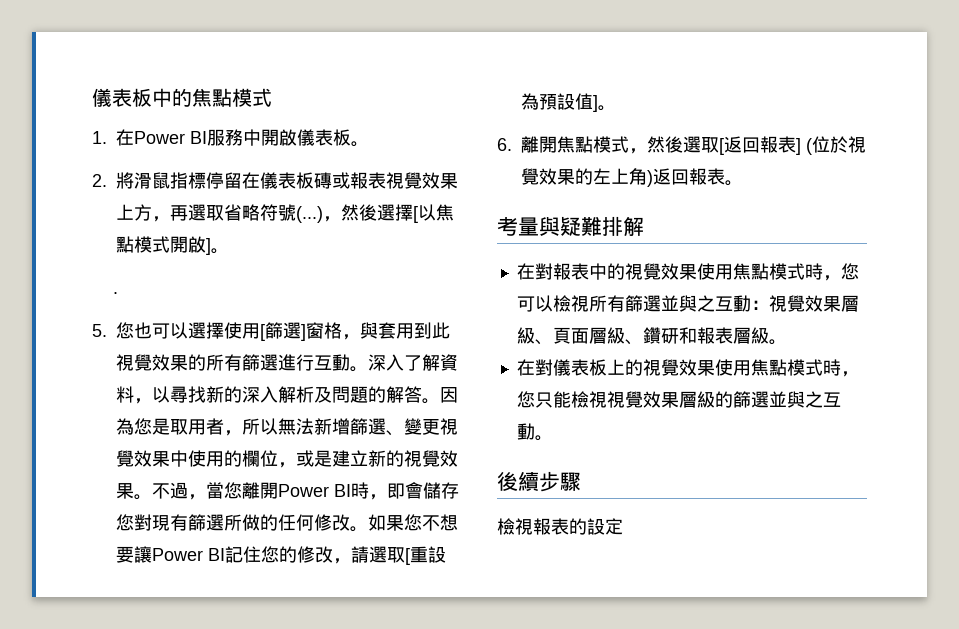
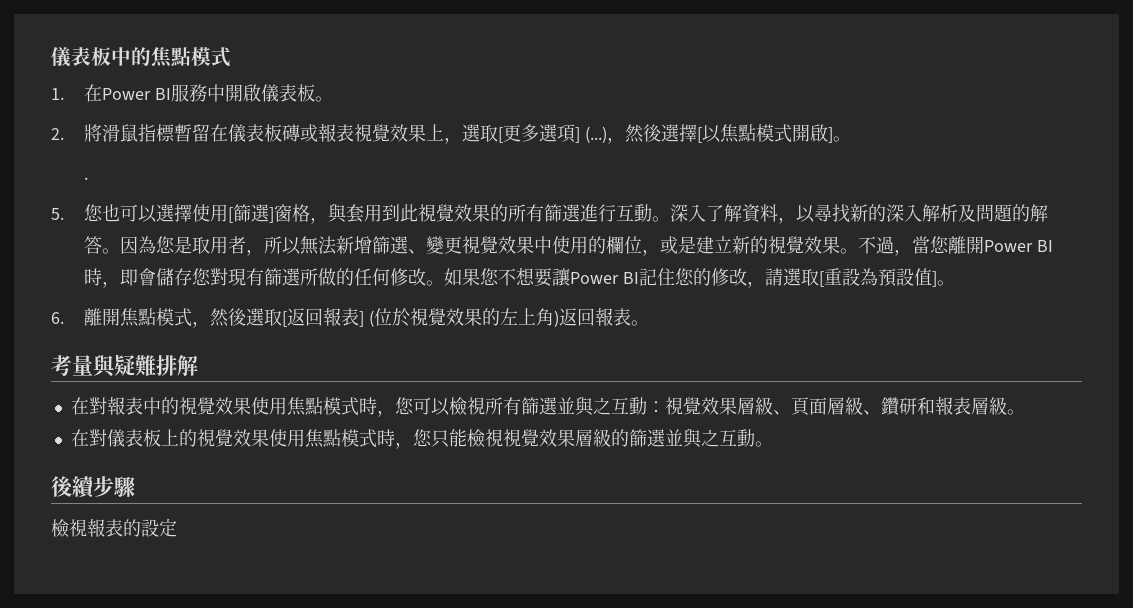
[206,172,224,189] 停 -> [174,124,193,142] 暫
[134,204,296,222] 方，再選取省略符號 -> [444,124,581,144] ，選取[更多選項]

